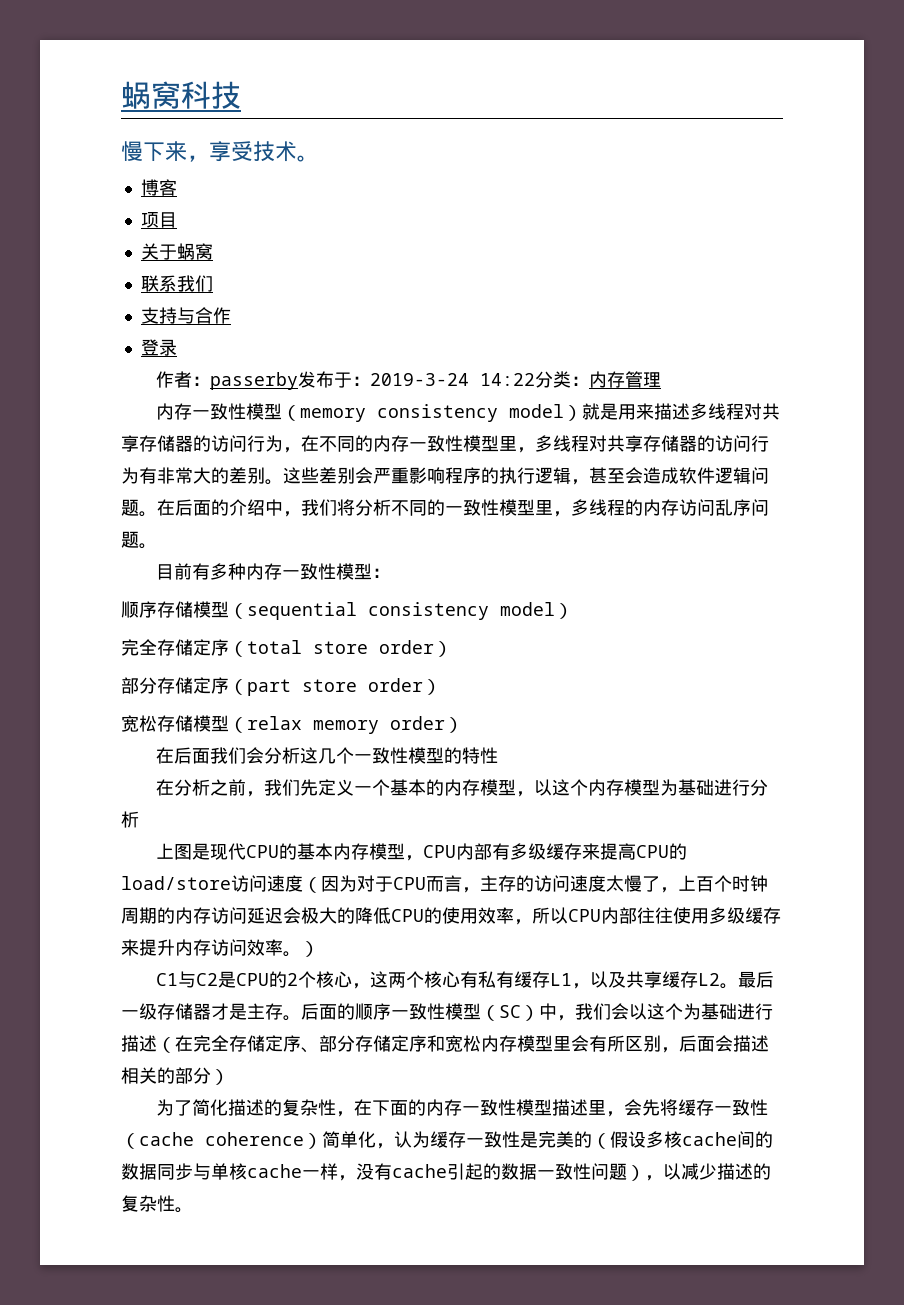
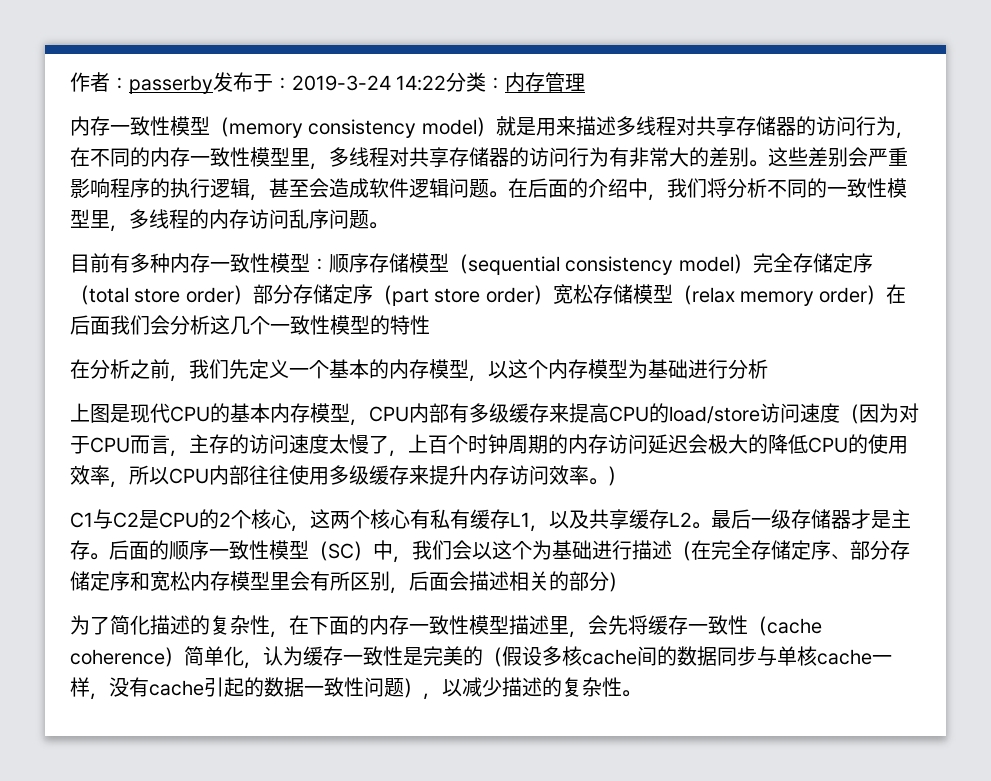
[121,81,241,109] [121,141,319,162] [140,179,177,196] [140,212,177,228] [140,243,213,260] [140,275,213,292] [140,307,231,324] [140,339,177,356] 蜗窝科技 // 慢下来，享受技术。 // 博客 // 项目 // 关于蜗窝 // 联系我们 // 支持与合作 // 登录 // -> (70, 82) none
(390, 573) // -> (329, 264) none
(573, 611) // -> (753, 264) none
(452, 649) // -> (253, 295) none
(441, 687) // -> (553, 295) none
(463, 725) // -> (887, 295) none

